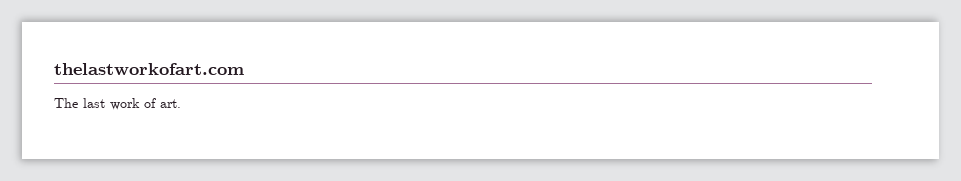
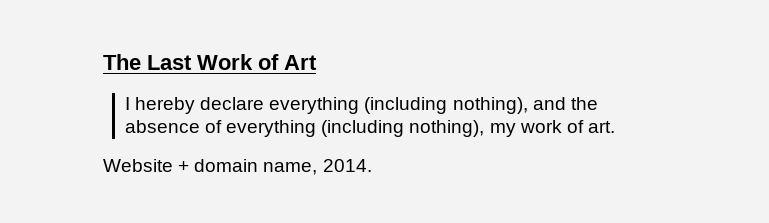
[54,63,244,75] [54,98,181,110] thelastworkofart.com // The last work of art. -> [103,54,317,70] [124,97,598,114] [124,120,615,137] [103,159,372,175] The Last Work of Art // I hereby declare everything (including nothing), and the absence of everything (including nothing), my work of art. // Website + domain name, 2014.

